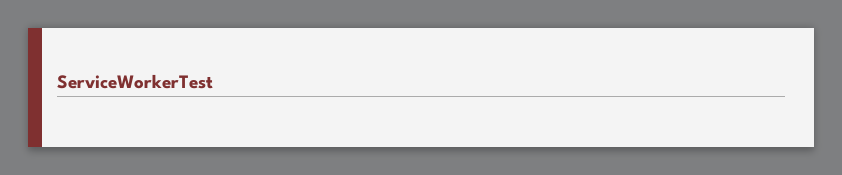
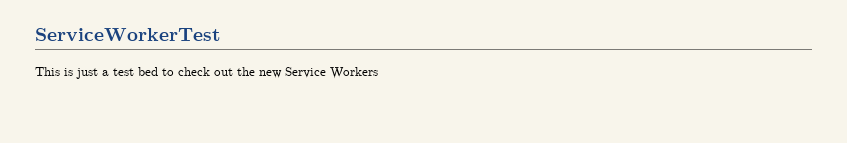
(213, 81) none -> [35,67,378,79] // This is just a test bed to check out the new Service Workers

